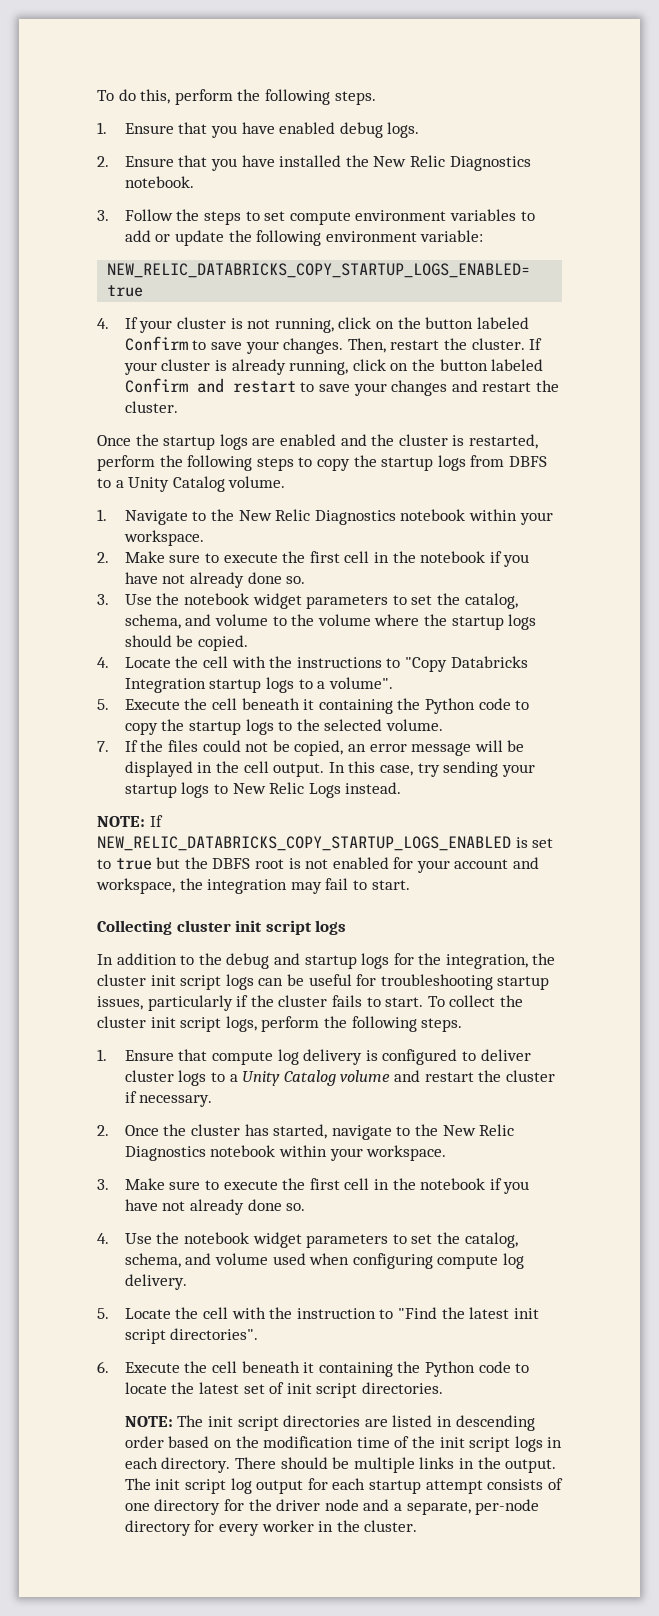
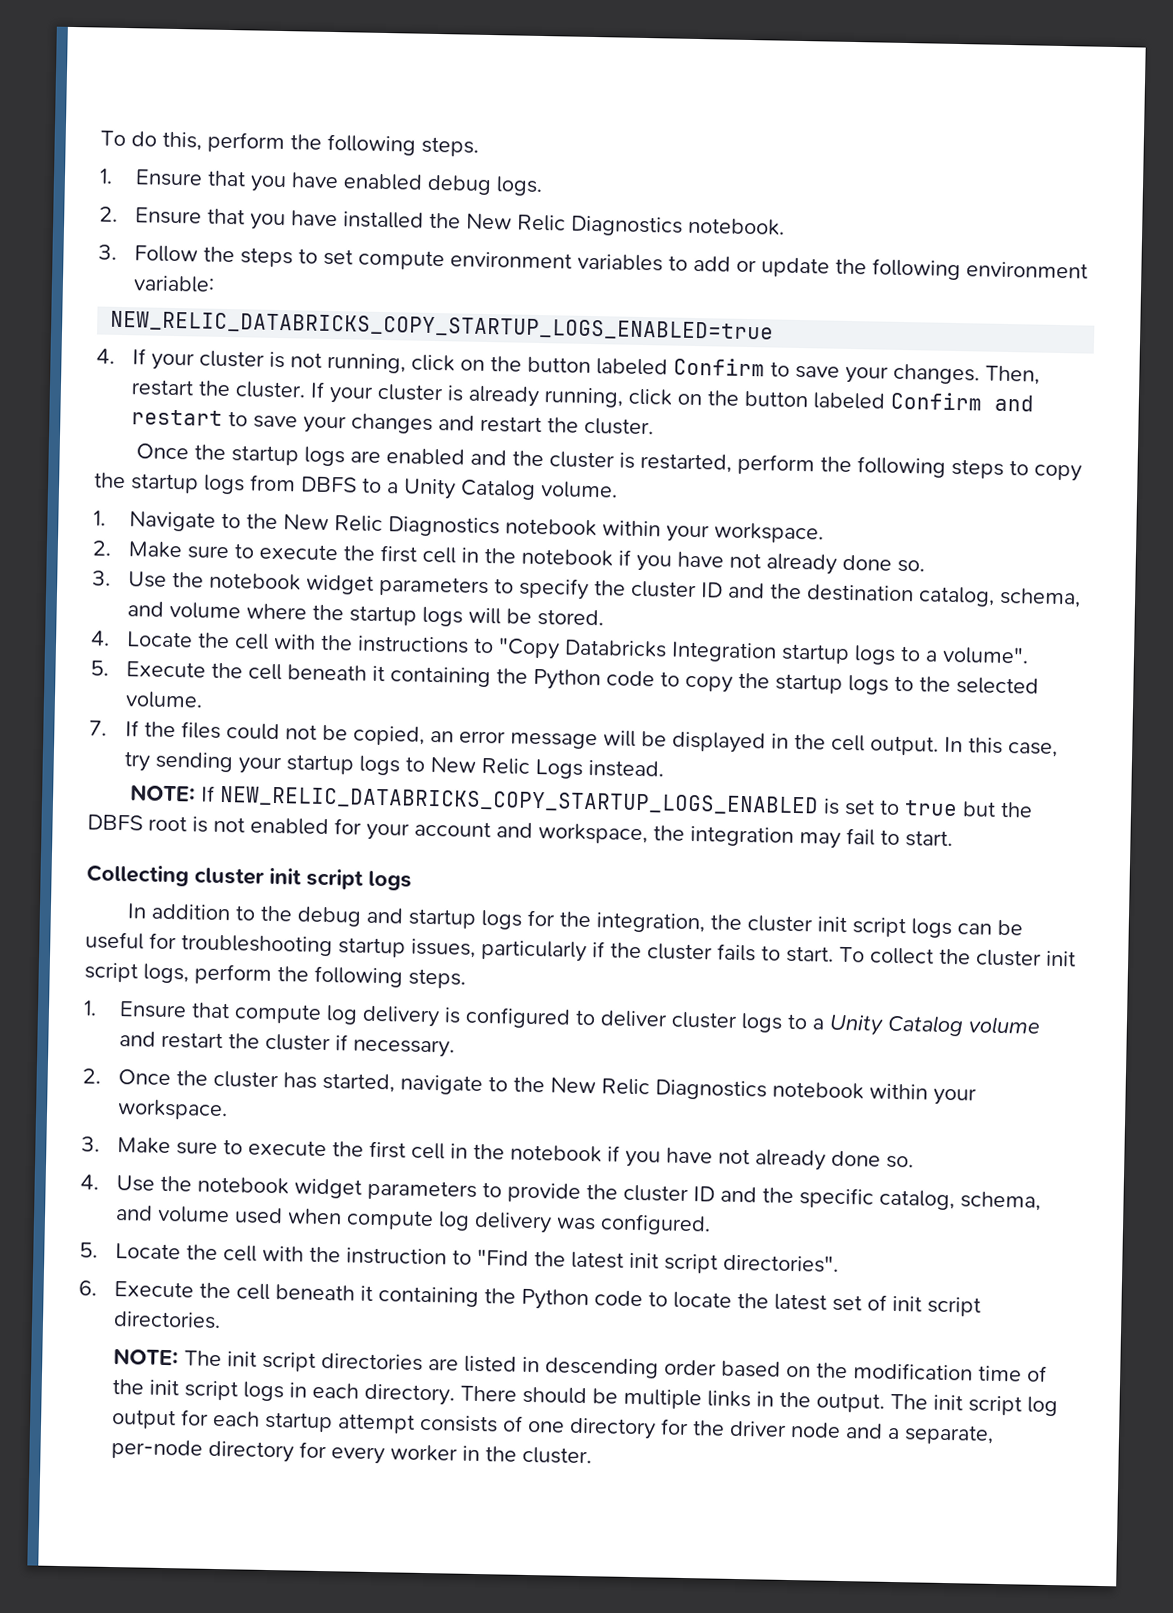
[411,593,518,609] [124,614,371,629] set the catalog, schema, and volume to the volume -> [517,577,1081,608] [126,601,241,620] specify the cluster ID and the destination catalog, schema, and volume
[124,635,248,651] should be copied. -> [467,607,604,627] will be stored.
[411,1232,460,1244] set the -> [506,1182,874,1209] provide the cluster ID and the specific
[352,1253,524,1269] [124,1274,187,1290] configuring compute log delivery. -> [345,1209,711,1236] compute log delivery was configured.

